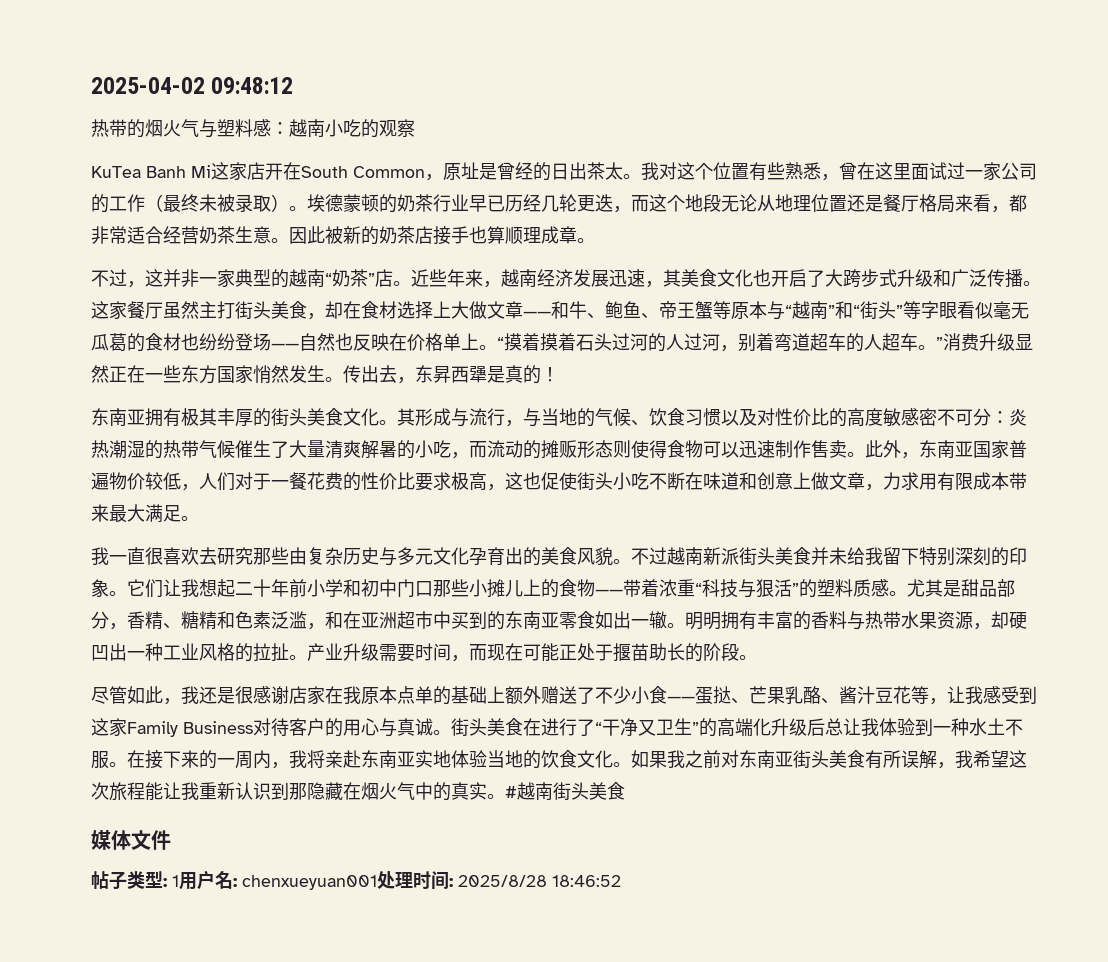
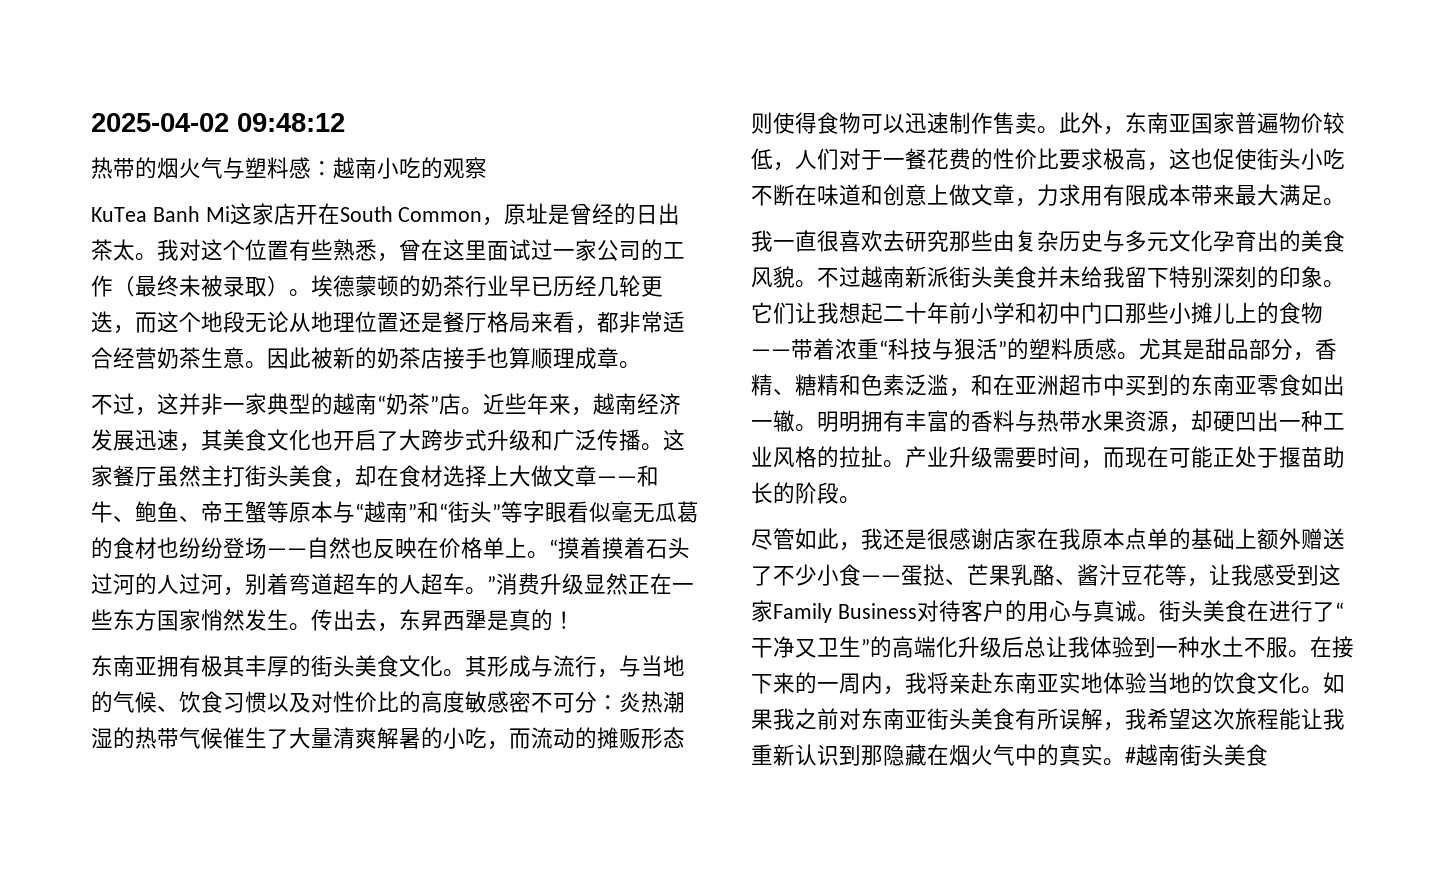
[91,830,171,850] [91,870,621,890] // 媒体文件 // 帖子类型: 1用户名: chenxueyuan001处理时间: 2025/8/28 18:46:52 -> (1268, 755) none

